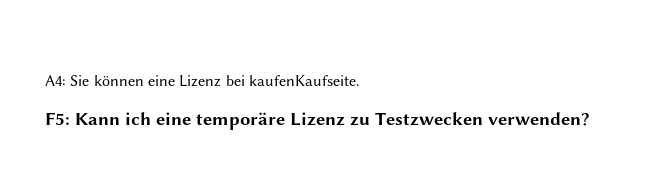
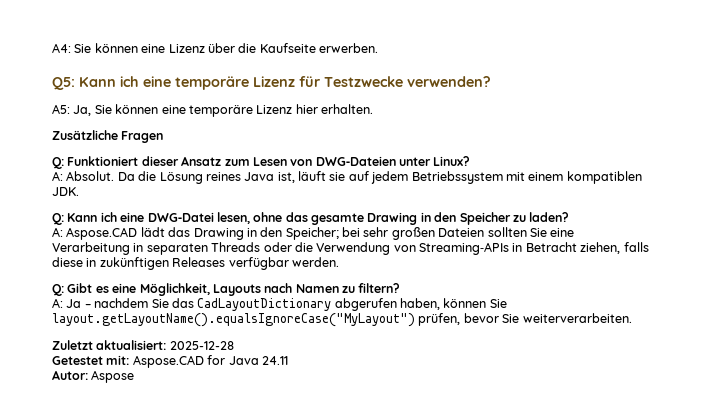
[225,75,360,86] [45,112,70,125] bei kaufenKaufseite. // F5: -> [207,43,378,53] [52,77,75,90] über die Kaufseite erwerben. // Q5:
[350,112,590,126] zu Testzwecken verwenden? -> [299,76,491,87] [52,104,373,117] [52,130,164,143] [52,156,471,169] [52,171,642,184] [52,187,79,196] [52,212,570,225] [52,227,575,240] [52,242,649,255] [52,257,339,270] [52,283,401,296] [52,298,507,311] [52,313,632,327] [52,340,234,350] [52,355,288,368] [52,370,135,383] für Testzwecke verwenden? // A5: Ja, Sie können eine temporäre Lizenz hier erhalten. // Zusätzliche Fragen // Q: Funktioniert dieser Ansatz zum Lesen von DWG‑Dateien unter Linux? // A: Absolut. Da die Lösung reines Java ist, läuft sie auf jedem Betriebssystem mit einem kompatiblen JDK. // Q: Kann ich eine DWG‑Datei lesen, ohne das gesamte Drawing in den Speicher zu laden? // A: Aspose.CAD lädt das Drawing in den Speicher; bei sehr großen Dateien sollten Sie eine Verarbeitung in separaten Threads oder die Verwendung von Streaming‑APIs in Betracht ziehen, falls diese in zukünftigen Releases verfügbar werden. // Q: Gibt es eine Möglichkeit, Layouts nach Namen zu filtern? // A: Ja – nachdem Sie das CadLayoutDictionary abgerufen haben, können Sie layout.getLayoutName().equalsIgnoreCase("MyLayout") prüfen, bevor Sie weiterverarbeiten. // Zuletzt aktualisiert: 2025-12-28 // Getestet mit: Aspose.CAD for Java 24.11 // Autor: Aspose

